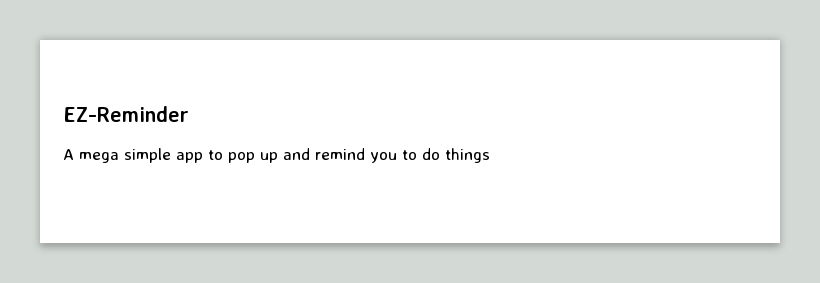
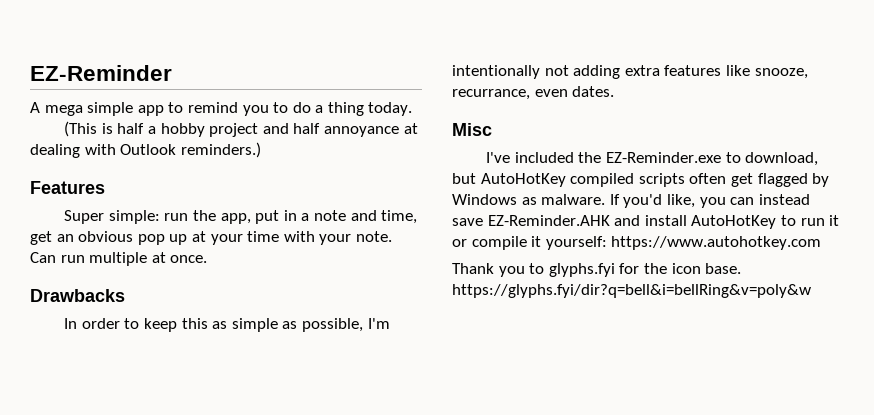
[228,148,310,163] pop up and -> (184, 107) none
[445,148,490,163] things -> [315,102,413,116] [64,121,418,137] [30,142,261,158] [30,181,105,194] [64,210,418,224] [30,231,392,245] [30,252,208,266] [30,289,125,302] [64,318,390,332] [452,65,808,79] [452,86,615,100] [452,123,492,136] [486,152,819,166] [452,173,830,187] [452,194,810,208] [452,215,840,229] [452,236,822,250] [452,263,742,277] [452,284,811,298] a thing today. // (This is half a hobby project and half annoyance at dealing with Outlook reminders.) // Features // Super simple: run the app, put in a note and time, get an obvious pop up at your time with your note. Can run multiple at once. // Drawbacks // In order to keep this as simple as possible, I'm intentionally not adding extra features like snooze, recurrance, even dates. // Misc // I've included the EZ-Reminder.exe to download, but AutoHotKey compiled scripts often get flagged by Windows as malware. If you'd like, you can instead save EZ-Reminder.AHK and install AutoHotKey to run it or compile it yourself: https://www.autohotkey.com // Thank you to glyphs.fyi for the icon base. https://glyphs.fyi/dir?q=bell&i=bellRing&v=poly&w

